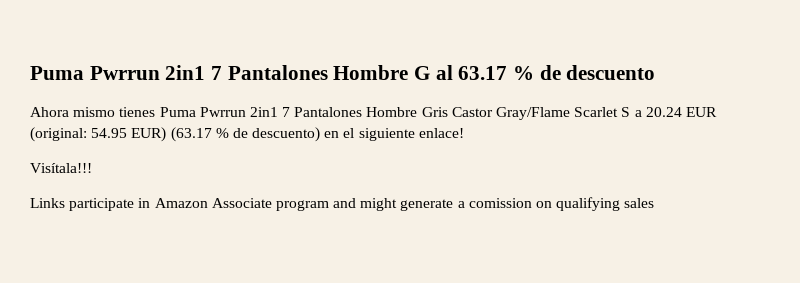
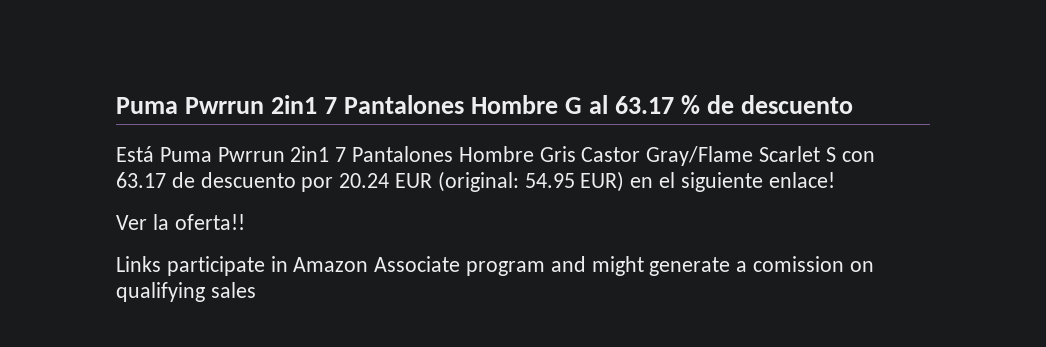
[30,107,156,117] Ahora mismo tienes -> [116,146,154,162] Está
[634,110,642,117] a -> [841,151,875,162] [116,172,334,192] con 63.17 de descuento por
[170,127,321,142] (63.17 % de descuento) -> (625, 181) none
[30,163,92,173] Visítala!!! -> [116,214,245,230] Ver la oferta!!

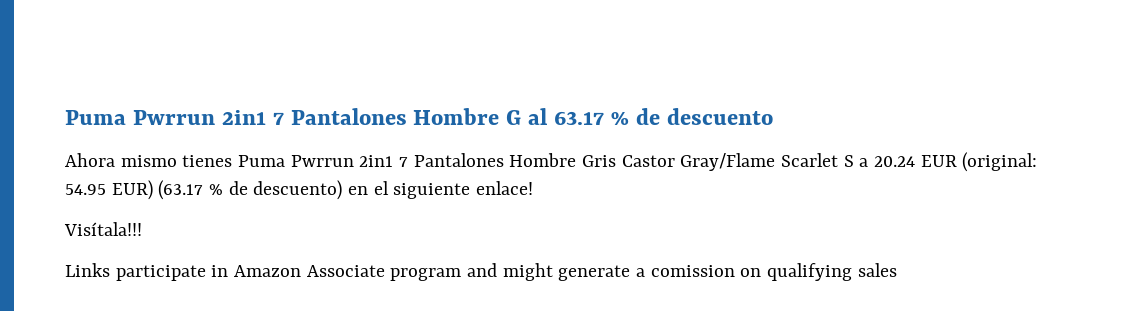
[116,146,154,162] Está -> [65,153,233,167] Ahora mismo tienes
[841,151,875,162] [116,172,334,192] con 63.17 de descuento por -> [859,158,869,167] a
(625, 181) none -> [158,180,343,200] (63.17 % de descuento)
[116,214,245,230] Ver la oferta!! -> [64,222,142,236] Visítala!!!

